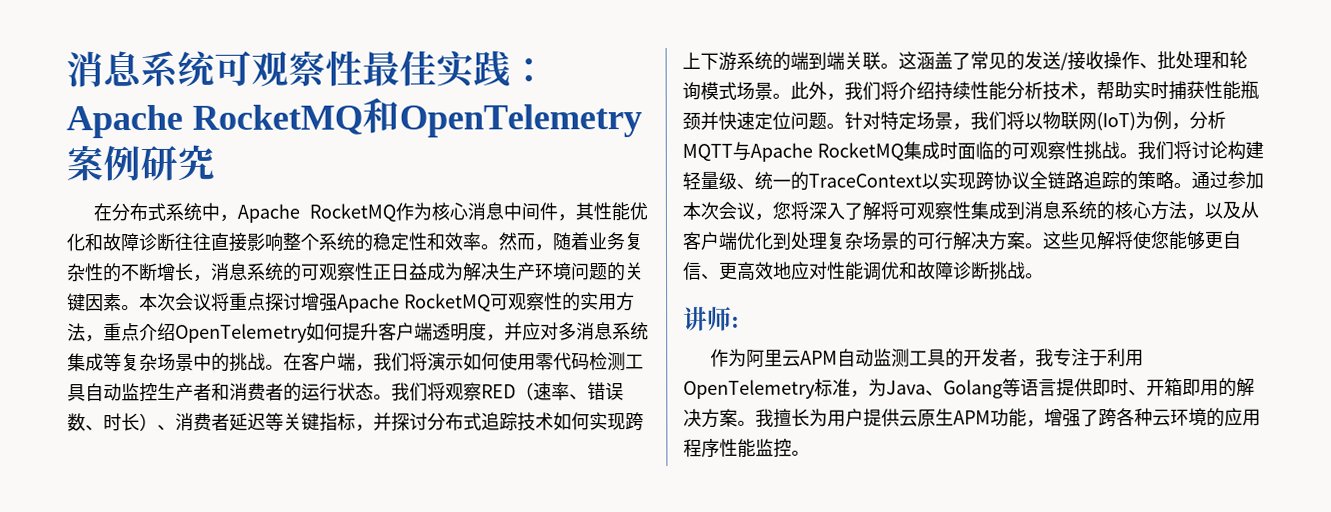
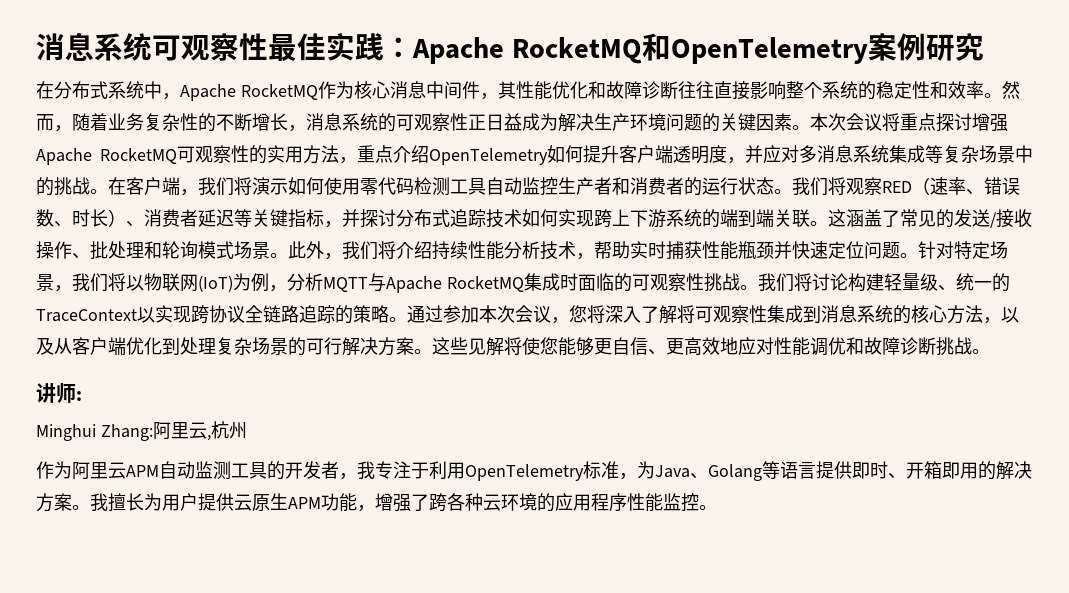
(740, 322) none -> [36,421,247,441] // Minghui Zhang:阿里云,杭州

